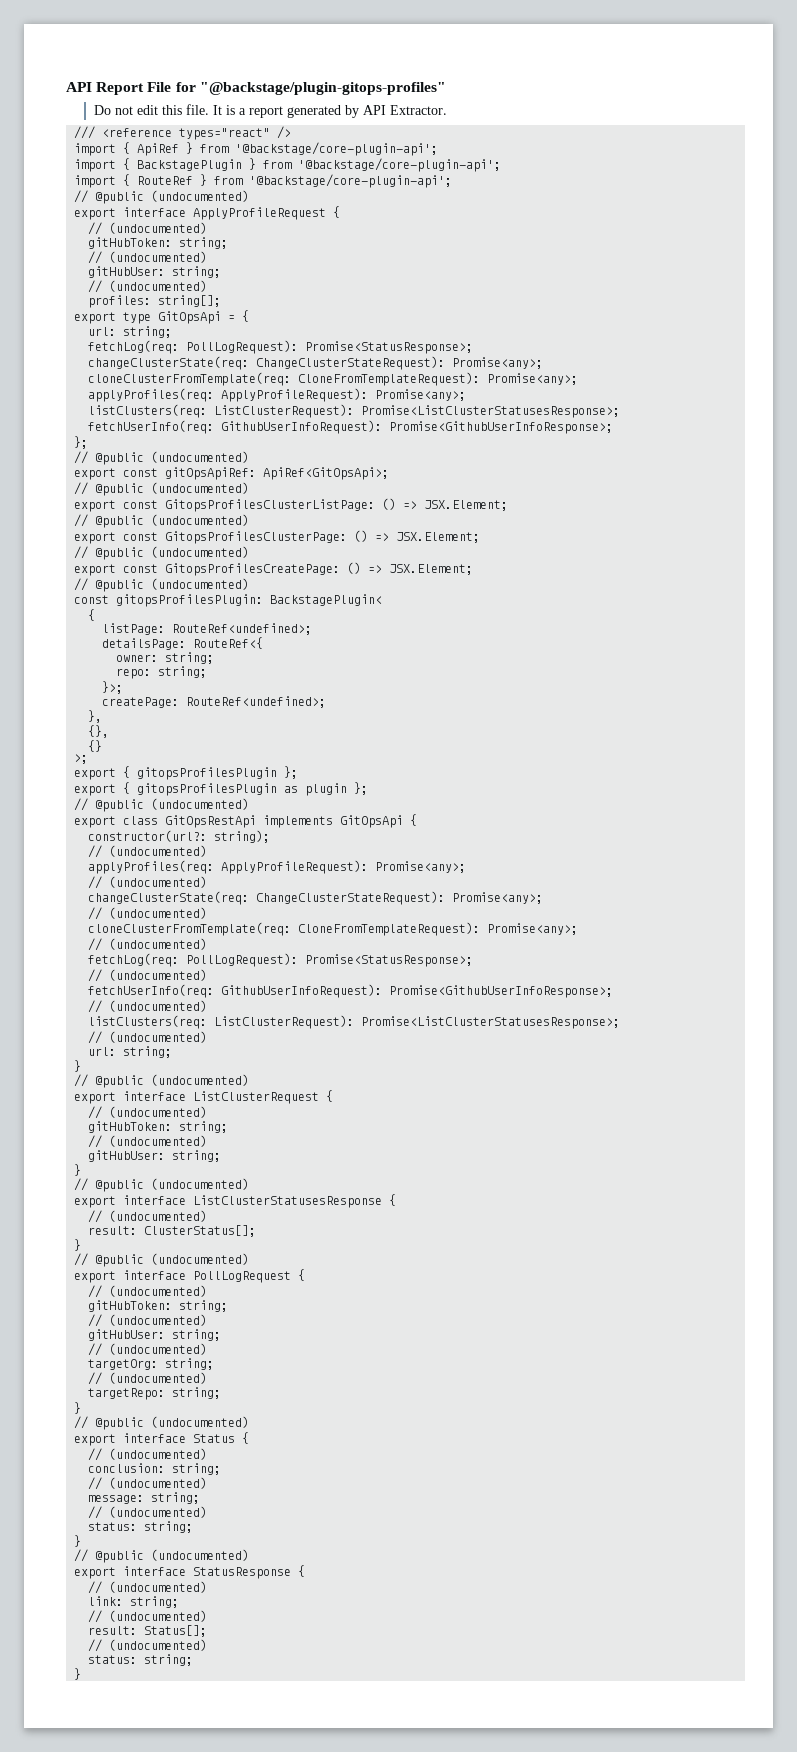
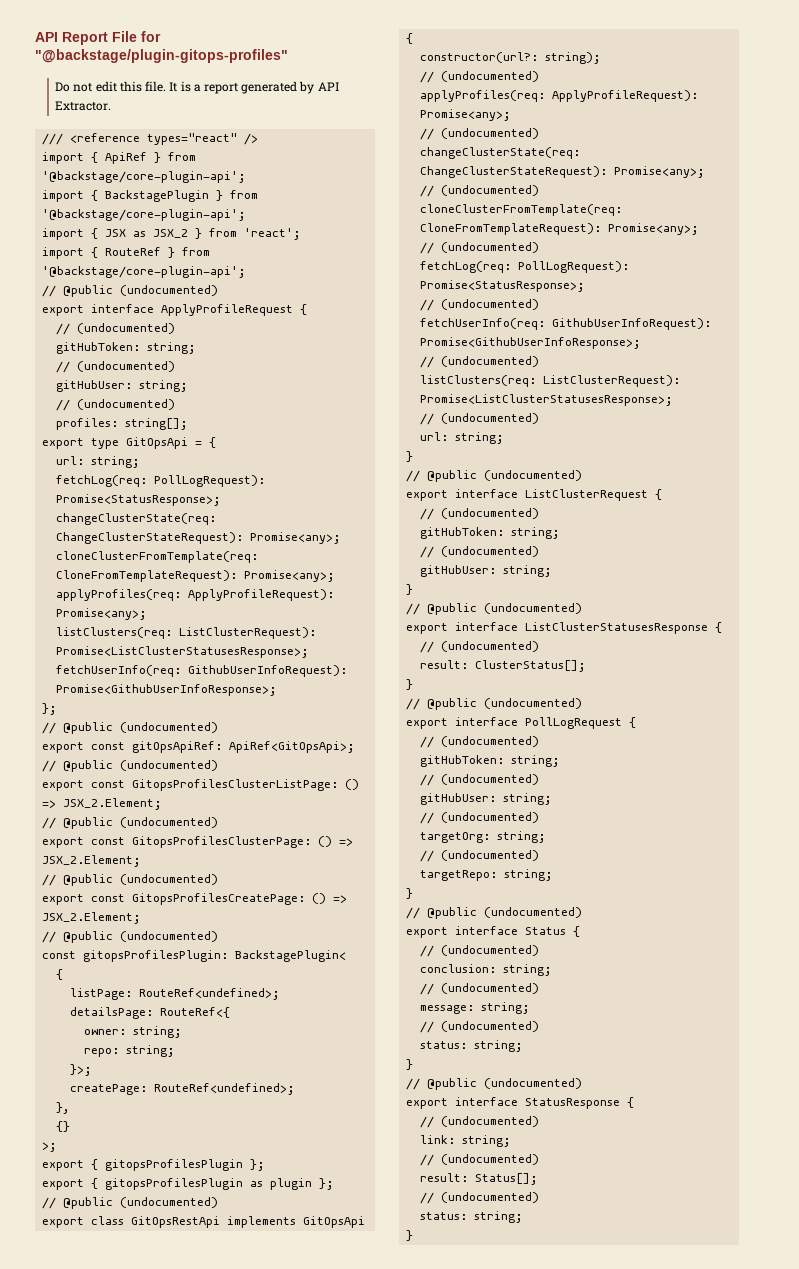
(502, 165) none -> [42,228,302,240] // import { JSX as JSX_2 } from 'react';
[424,500,509,511] JSX.Element; -> [63,798,163,810] JSX_2.Element;
[396,532,481,543] JSX.Element; -> [42,855,142,867] JSX_2.Element;
[389,564,474,575] JSX.Element; -> [42,912,142,924] JSX_2.Element;
[88,725,110,738] // {}, -> (71, 1108) none

